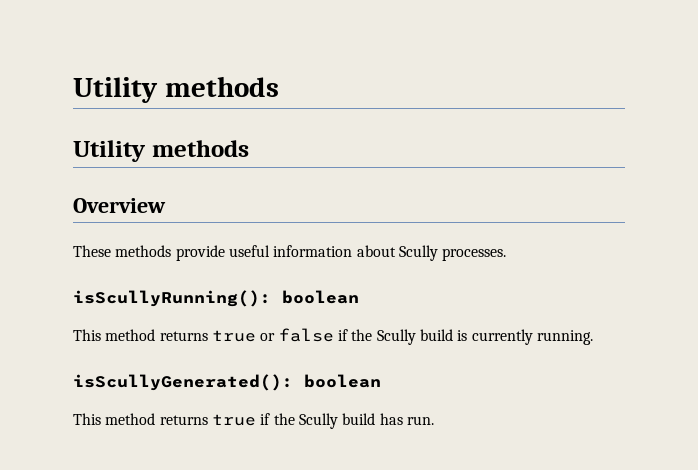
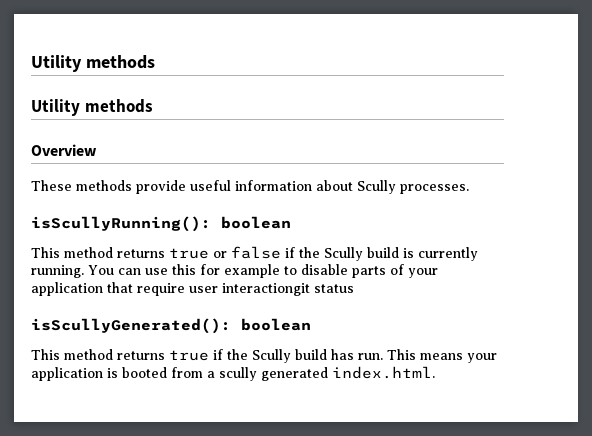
(593, 337) none -> [88,264,438,278] [31,282,354,296] You can use this for example to disable parts of your application that require user interactiongit status
(434, 420) none -> [387,349,497,363] [31,366,435,381] This means your application is booted from a scully generated index.html.

